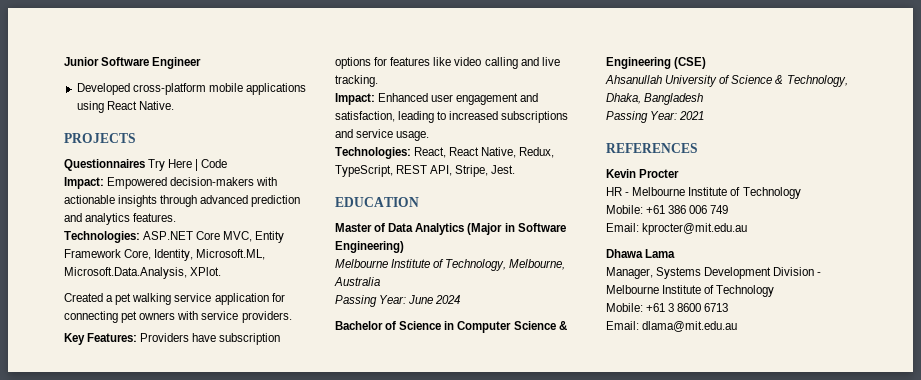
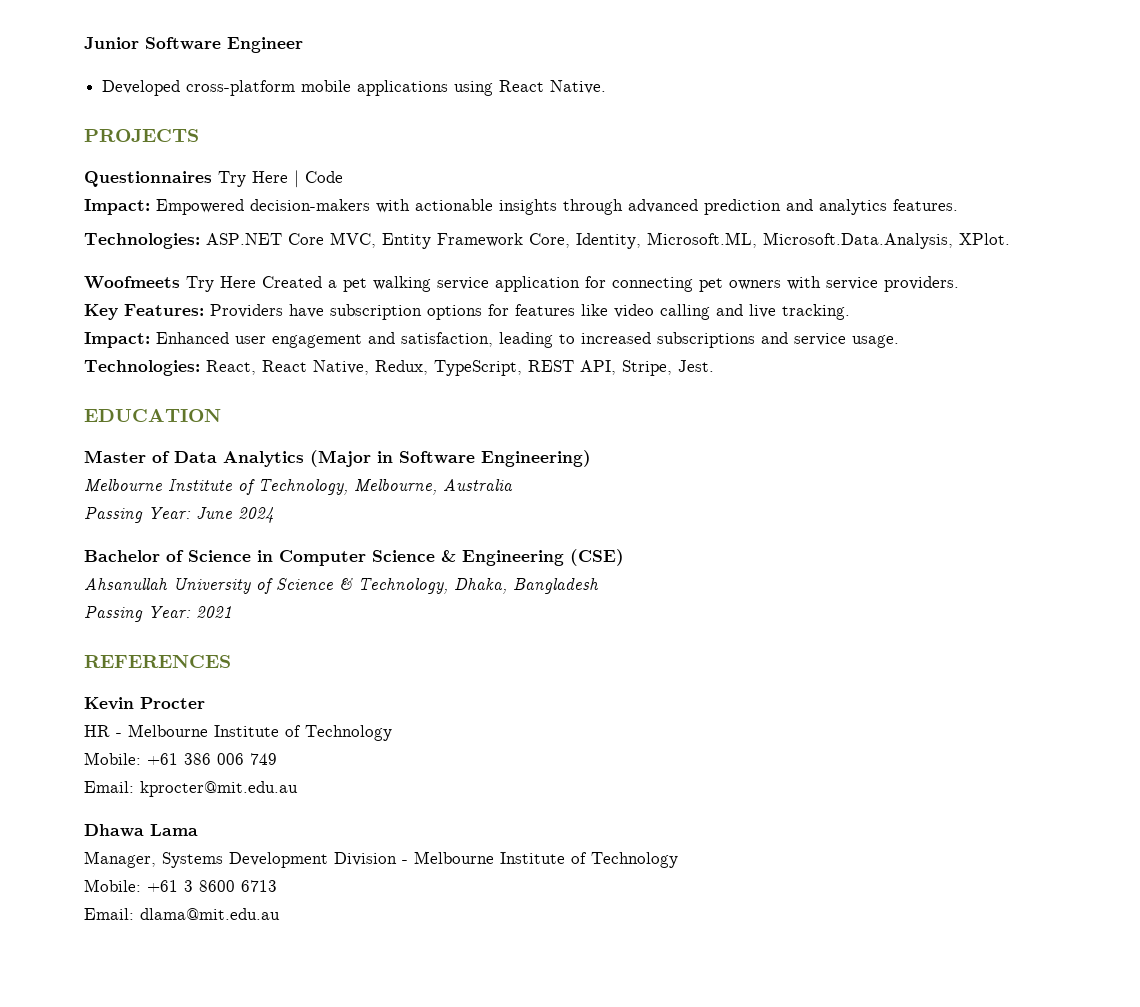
(222, 271) none -> [84,276,256,292] Woofmeets Try Here

